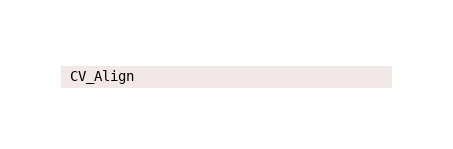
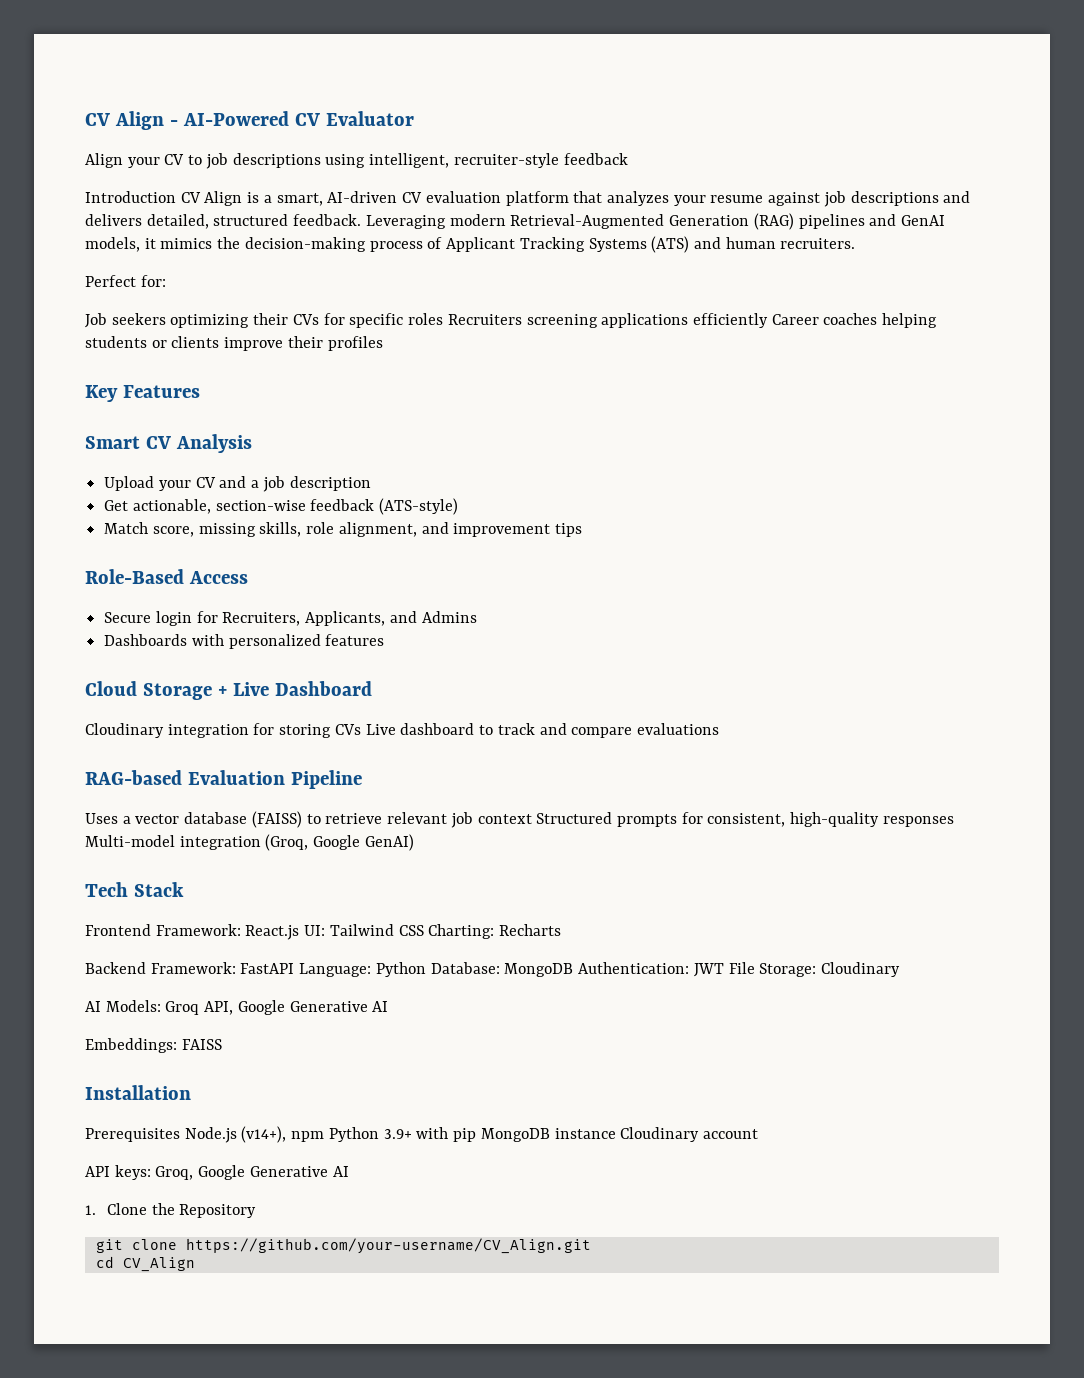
(70, 77) none -> [85,111,414,130] [85,153,628,169] [85,191,971,207] [85,213,945,230] [85,236,856,253] [85,275,166,287] [85,313,938,328] [85,336,383,351] [85,385,200,402] [85,434,252,453] [104,476,371,492] [104,498,459,515] [104,522,583,537] [85,569,248,584] [104,611,477,626] [104,634,385,649] [85,681,372,700] [85,723,719,738] [85,770,362,789] [85,811,954,828] [85,834,414,851] [85,882,184,897] [85,924,562,940] [85,962,900,977] [85,1000,389,1015] [85,1038,222,1053] [85,1085,191,1100] [85,1126,758,1143] [85,1165,349,1180] [85,1203,257,1218] [95,1238,591,1254] [95,1256,114,1268] CV Align - AI-Powered CV Evaluator // Align your CV to job descriptions using intelligent, recruiter-style feedback // Introduction CV Align is a smart, AI-driven CV evaluation platform that analyzes your resume against job descriptions and delivers detailed, structured feedback. Leveraging modern Retrieval-Augmented Generation (RAG) pipelines and GenAI models, it mimics the decision-making process of Applicant Tracking Systems (ATS) and human recruiters. // Perfect for: // Job seekers optimizing their CVs for specific roles Recruiters screening applications efficiently Career coaches helping students or clients improve their profiles // Key Features // Smart CV Analysis // Upload your CV and a job description // Get actionable, section-wise feedback (ATS-style) // Match score, missing skills, role alignment, and improvement tips // Role-Based Access // Secure login for Recruiters, Applicants, and Admins // Dashboards with personalized features // Cloud Storage + Live Dashboard // Cloudinary integration for storing CVs Live dashboard to track and compare evaluations // RAG-based Evaluation Pipeline // Uses a vector database (FAISS) to retrieve relevant job context Structured prompts for consistent, high-quality responses Multi-model integration (Groq, Google GenAI) // Tech Stack // Frontend Framework: React.js UI: Tailwind CSS Charting: Recharts // Backend Framework: FastAPI Language: Python Database: MongoDB Authentication: JWT File Storage: Cloudinary // AI Models: Groq API, Google Generative AI // Embeddings: FAISS // Installation // Prerequisites Node.js (v14+), npm Python 3.9+ with pip MongoDB instance Cloudinary account // API keys: Groq, Google Generative AI // 1. Clone the Repository // git clone https://github.com/your-username/CV_Align.git // cd

